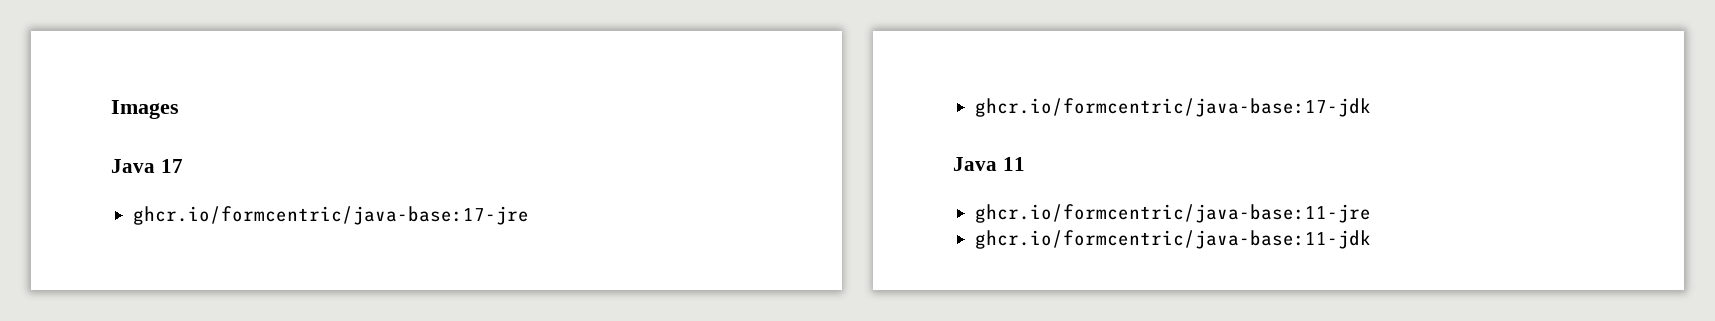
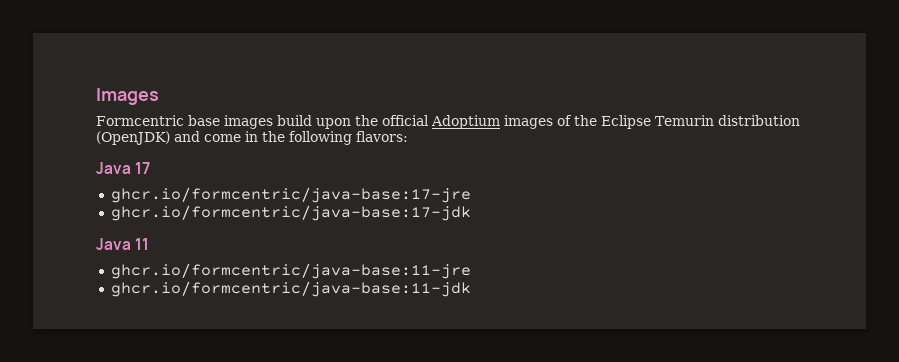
(179, 109) none -> [96,115,800,129] [96,131,408,145] // Formcentric base images build upon the official Adoptium images of the Eclipse Temurin distribution (OpenJDK) and come in the following flavors:

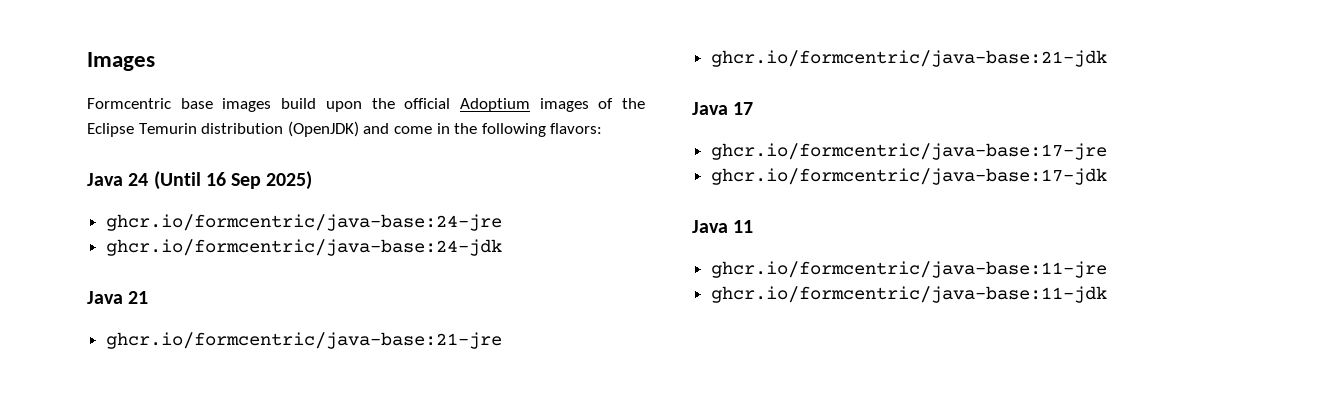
(408, 136) none -> [87,171,313,190] [105,214,502,231] [105,239,502,256] [87,291,149,304] [105,332,502,349] [710,50,1107,67] // Java 24 (Until 16 Sep 2025) // ghcr.io/formcentric/java-base:24-jre // ghcr.io/formcentric/java-base:24-jdk // Java 21 // ghcr.io/formcentric/java-base:21-jre // ghcr.io/formcentric/java-base:21-jdk

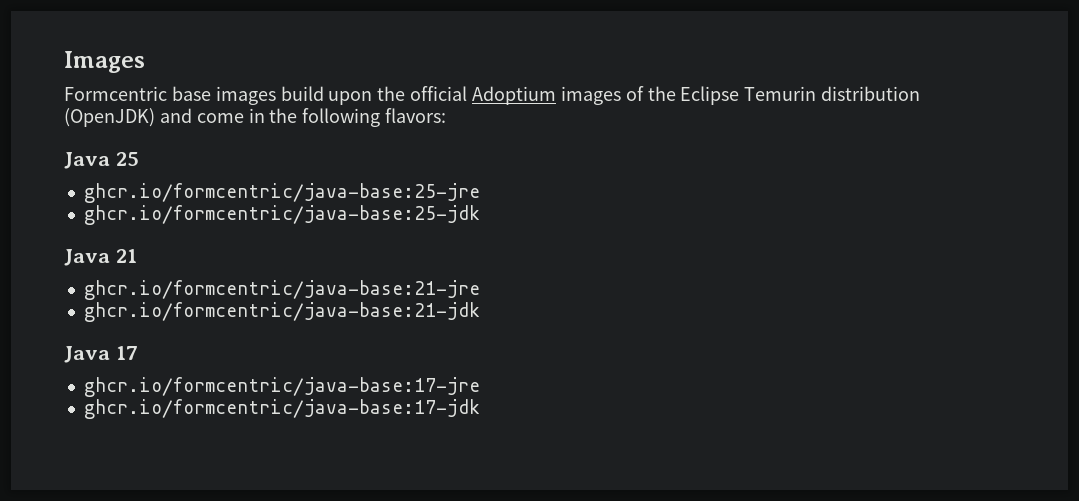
[128,171,313,190] [105,214,502,231] [105,239,502,256] 24 (Until 16 Sep 2025) // ghcr.io/formcentric/java-base:24-jre // ghcr.io/formcentric/java-base:24-jdk -> [115,152,139,166] [83,183,480,203] [83,205,480,225] 25 // ghcr.io/formcentric/java-base:25-jre // ghcr.io/formcentric/java-base:25-jdk
[692,220,754,233] [710,261,1107,278] [710,286,1107,303] // Java 11 // ghcr.io/formcentric/java-base:11-jre // ghcr.io/formcentric/java-base:11-jdk -> (480, 409) none

